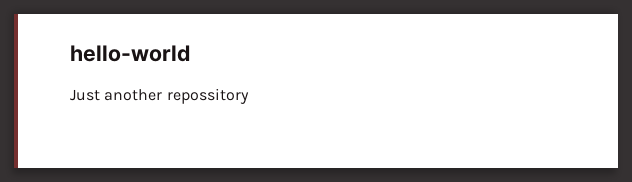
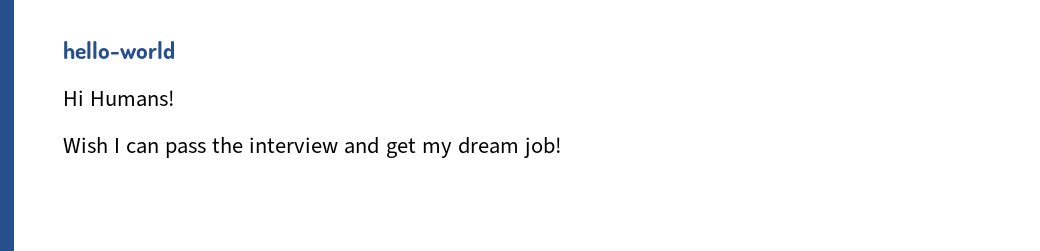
[70,88,249,104] Just another repossitory -> [63,90,176,107] [63,137,562,158] Hi Humans! // Wish I can pass the interview and get my dream job!

